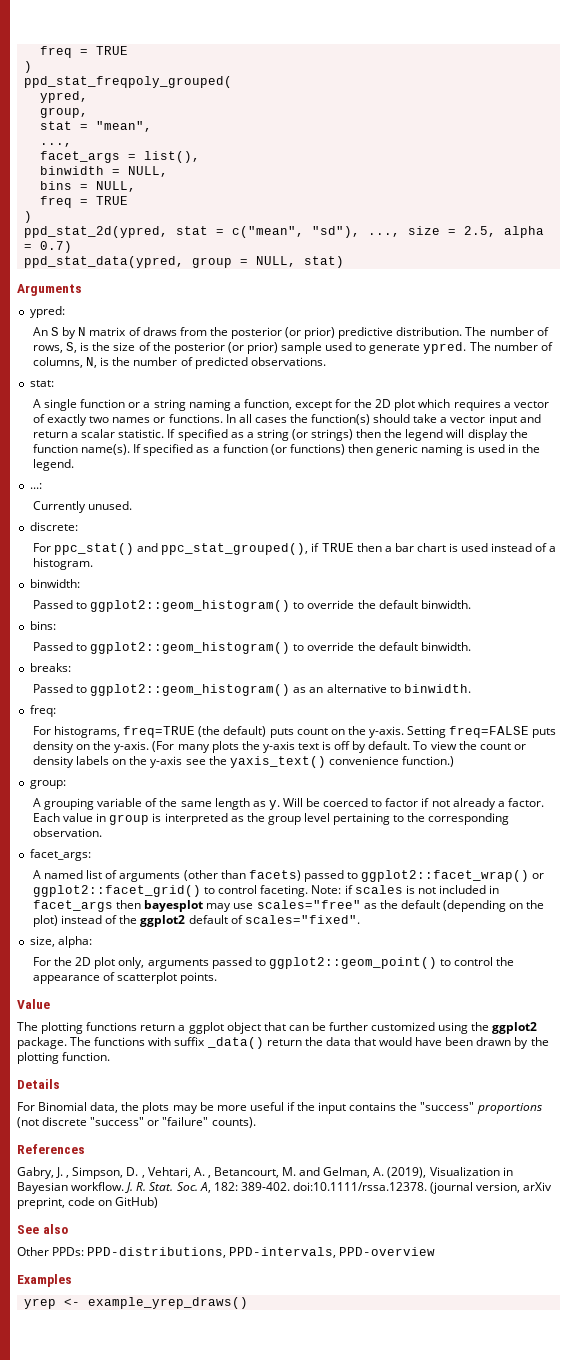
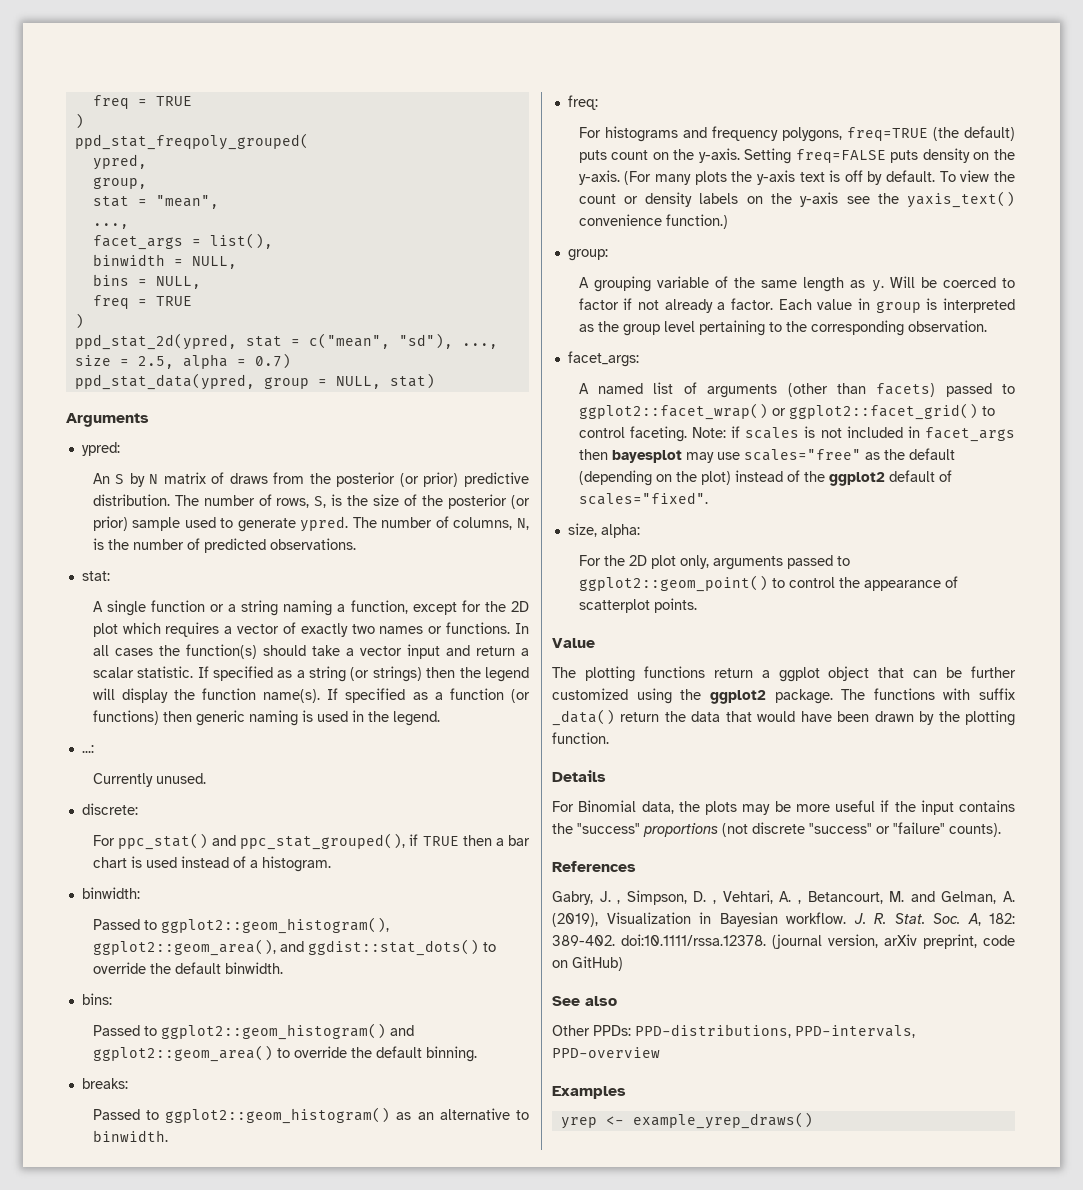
[90,600,291,612] ggplot2::geom_histogram() -> [160,917,389,934] [92,939,479,956] ggplot2::geom_histogram(), ggplot2::geom_area(), and ggdist::stat_dots()
[293,642,471,651] to override the default binwidth. -> [389,1025,414,1036] [92,1045,477,1062] and ggplot2::geom_area() to override the default binning.
[54,726,121,738] histograms, -> [604,126,842,142] histograms and frequency polygons,

